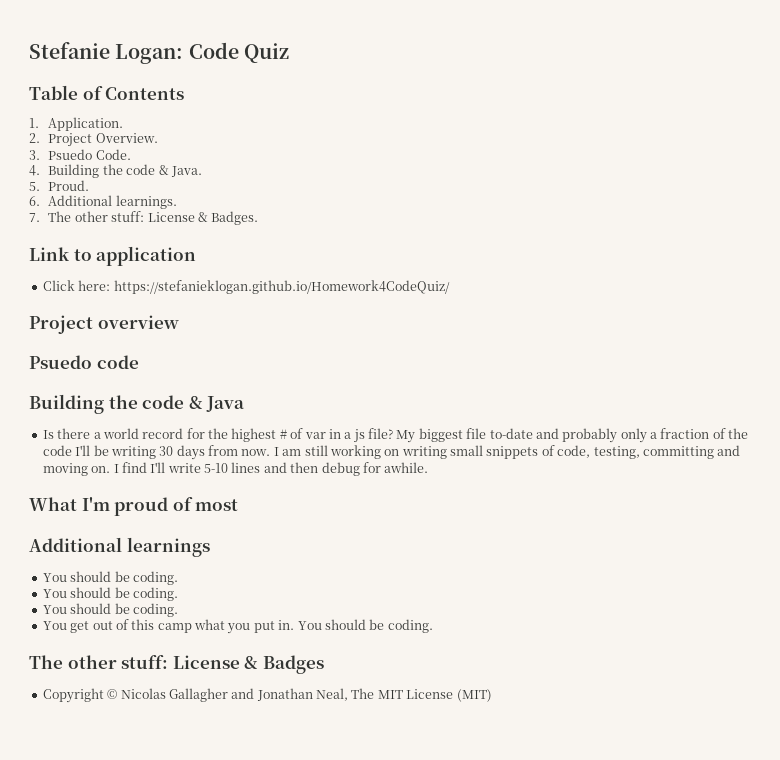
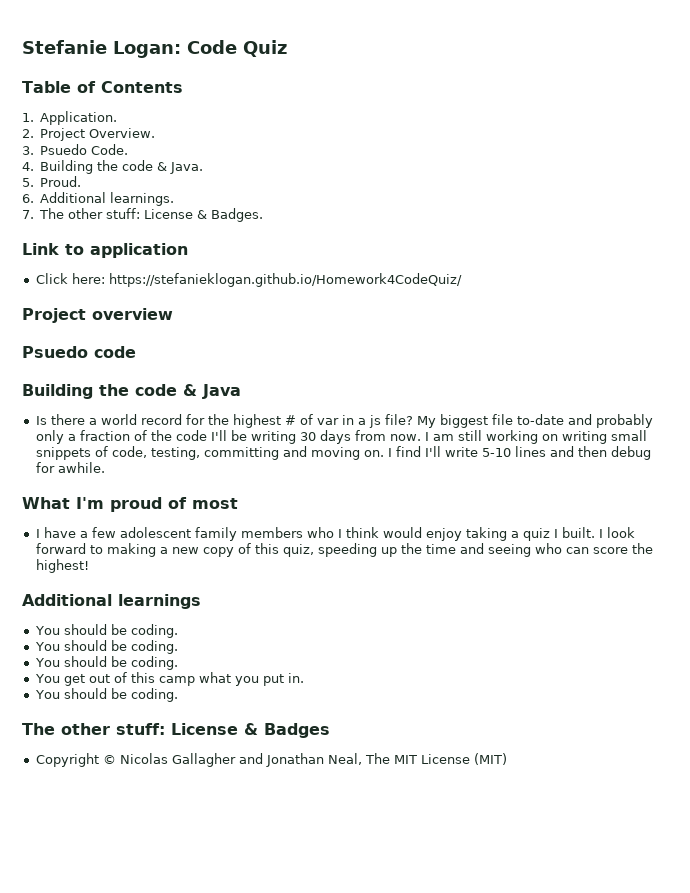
(239, 505) none -> [35,527,635,541] [35,543,653,557] [35,559,89,573] // I have a few adolescent family members who I think would enjoy taking a quiz I built. I look forward to making a new copy of this quiz, speeding up the time and seeing who can score the highest!
(295, 625) none -> (304, 678) //

